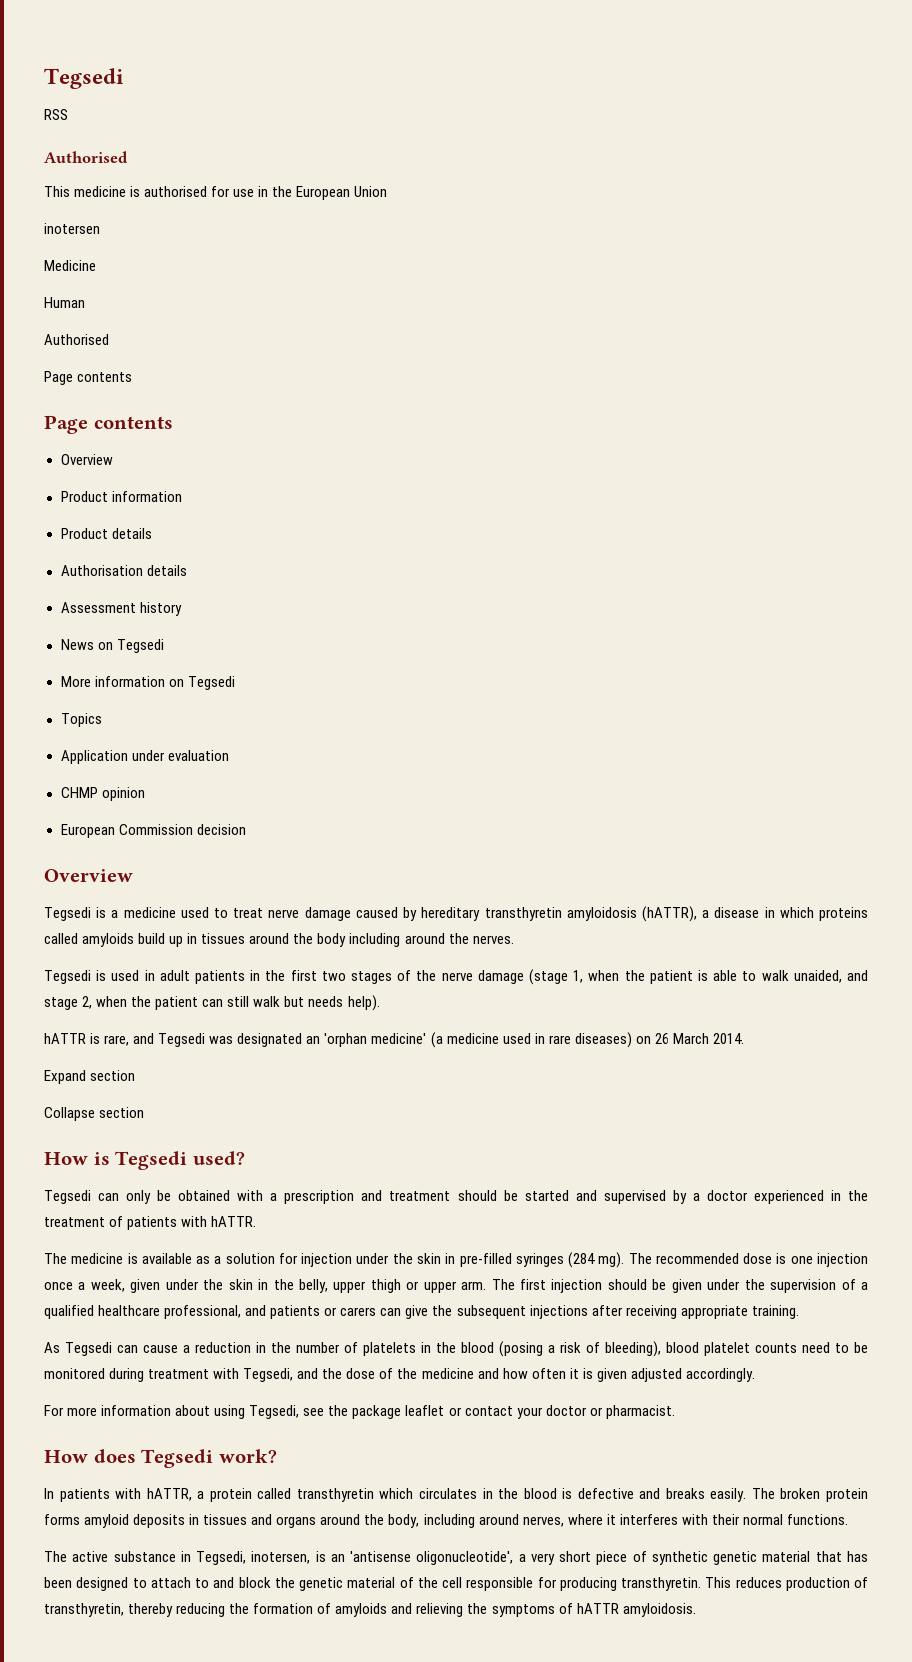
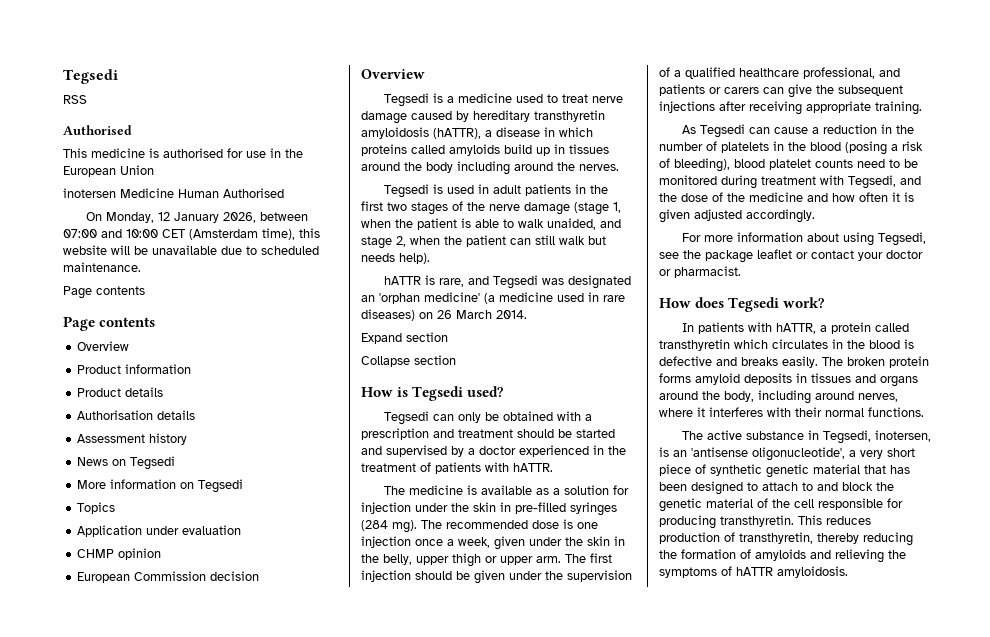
[44,260,96,271] [44,297,85,308] [44,334,109,345] // Medicine // Human // Authorised -> [120,188,284,198] [86,212,309,223] [63,228,320,240] [63,245,319,255] [63,262,141,272] Medicine Human Authorised // On Monday, 12 January 2026, between 07:00 and 10:00 CET (Amsterdam time), this website will be unavailable due to scheduled maintenance.

